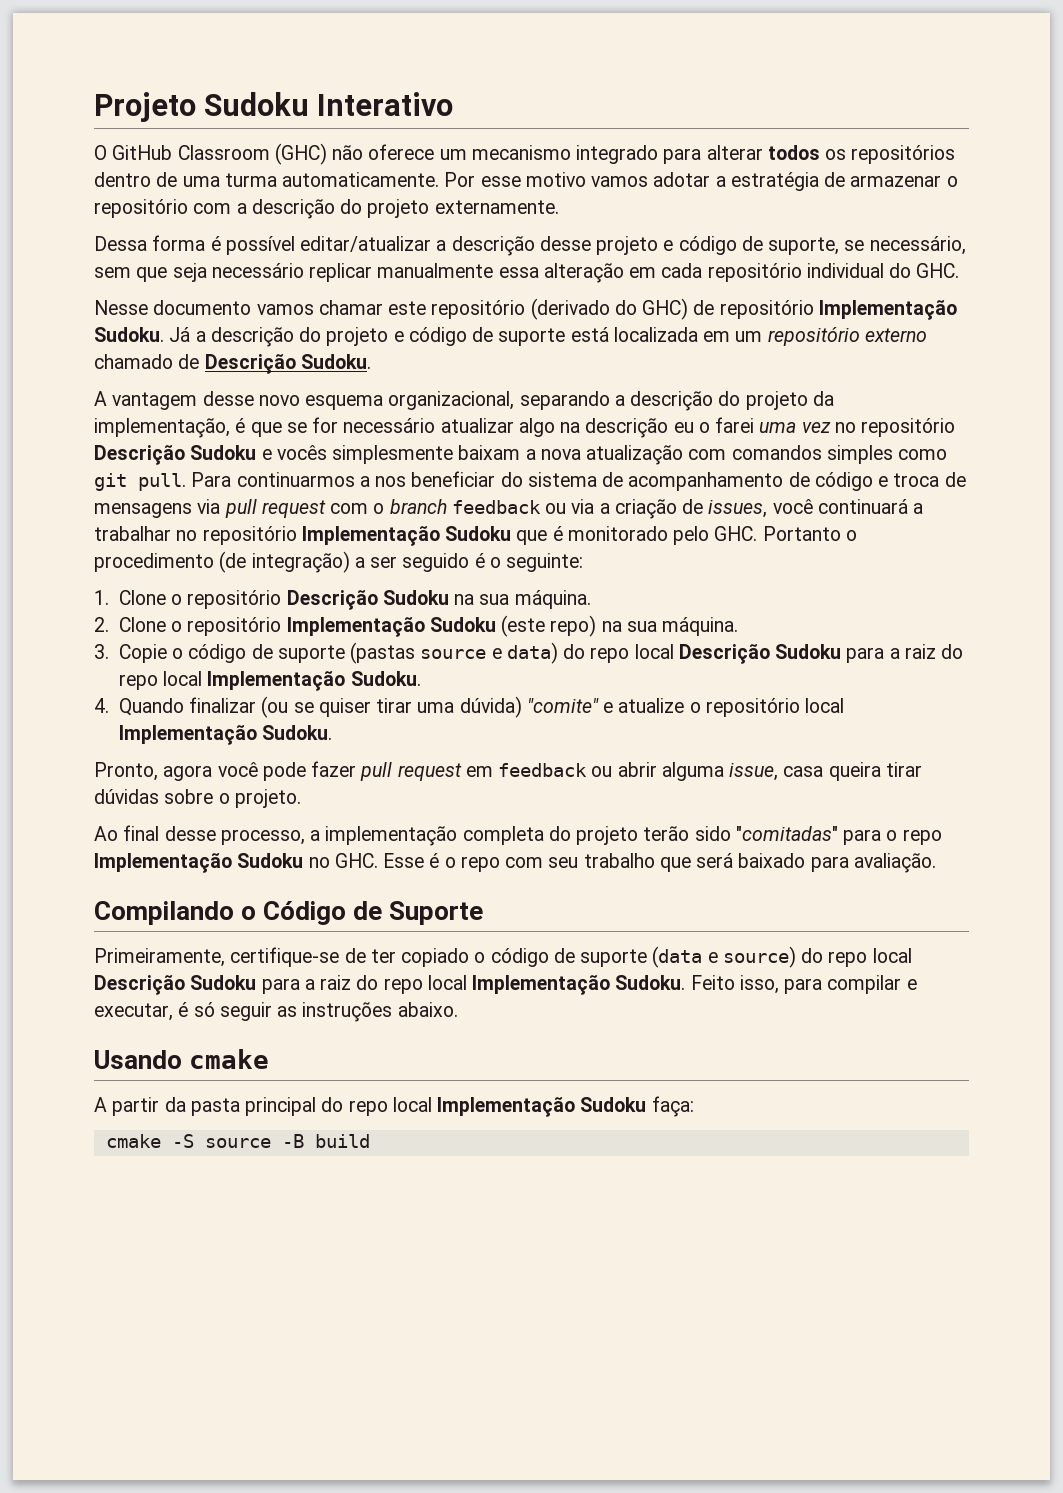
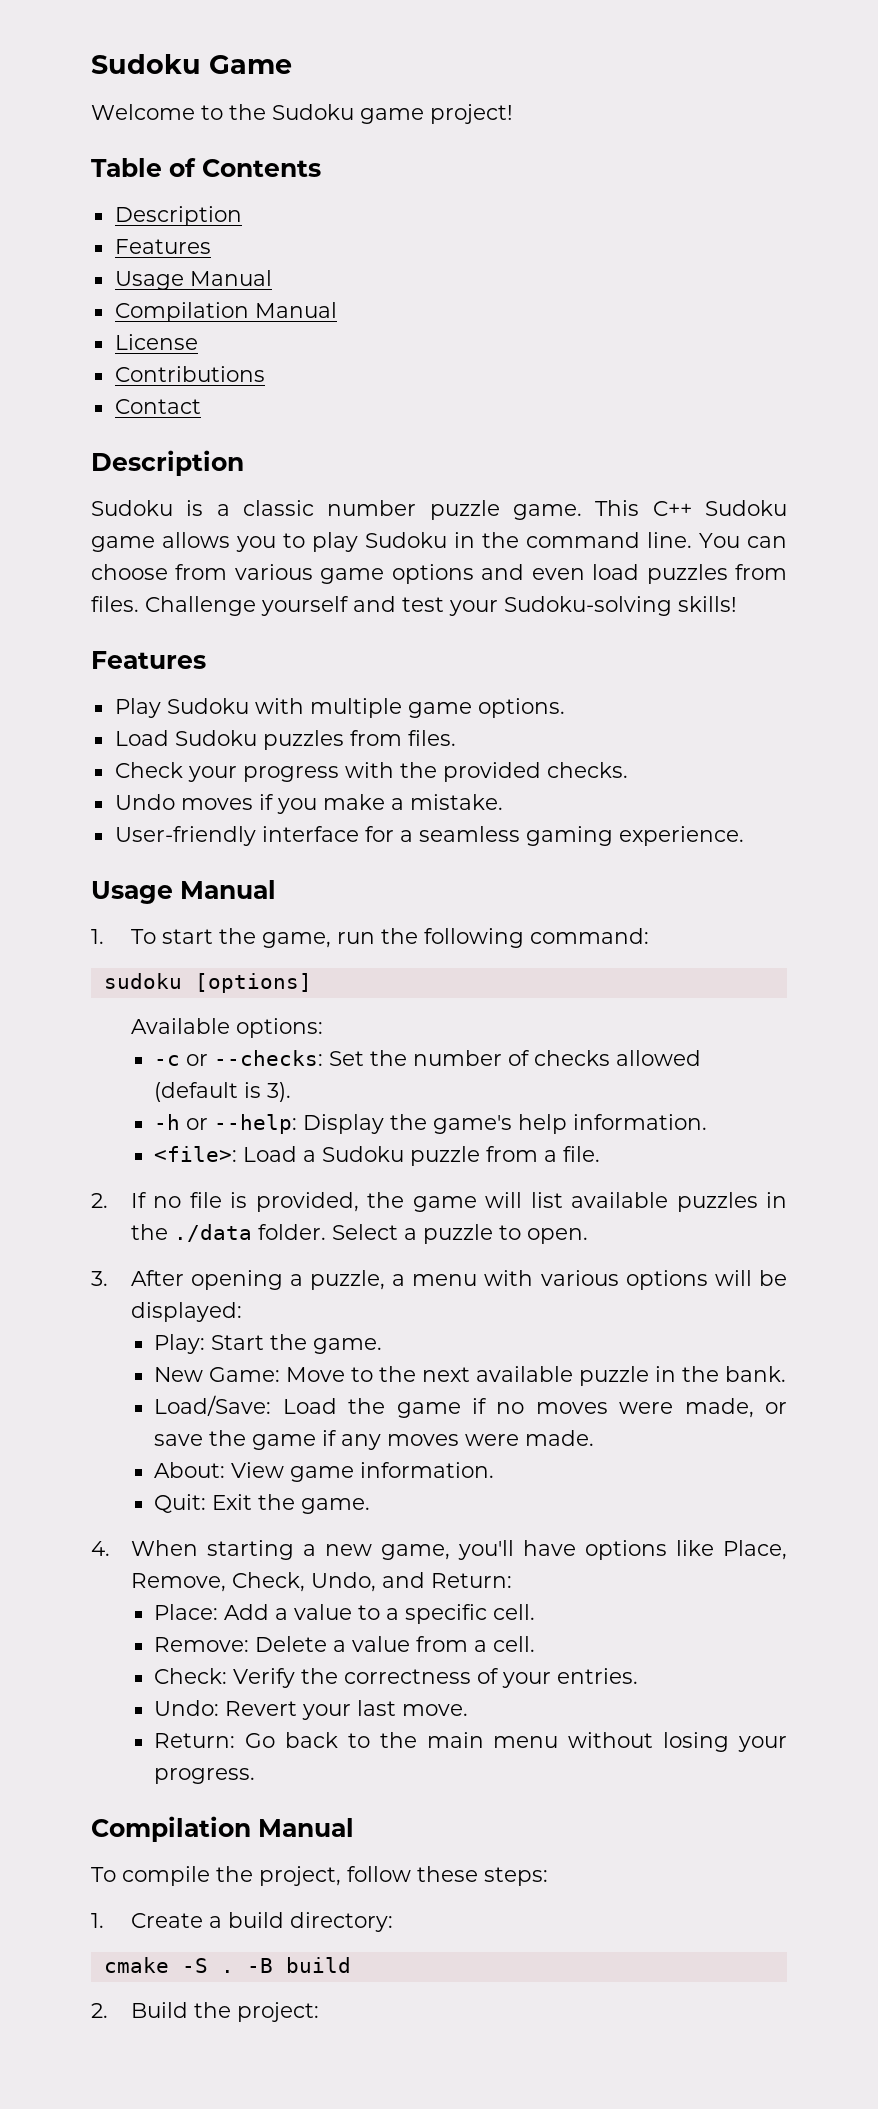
[94,92,454,122] [94,143,956,165] [94,172,958,191] [94,199,559,219] [94,235,966,256] [94,263,960,283] [94,298,957,320] [94,327,927,347] [94,354,371,374] [94,391,834,411] [94,417,956,438] [94,445,948,465] [94,471,966,491] [94,499,924,519] [94,526,857,546] [94,551,584,573] [94,590,591,610] [94,615,739,637] [94,642,964,664] [118,671,421,691] [94,696,845,718] [118,725,333,745] [94,761,922,781] [94,789,301,808] [94,825,942,846] [94,853,936,873] [94,901,484,925] [94,946,912,968] [94,975,917,995] [94,1002,458,1022] [94,1049,270,1069] [94,1096,694,1117] Projeto Sudoku Interativo // O GitHub Classroom (GHC) não oferece um mecanismo integrado para alterar todos os repositórios dentro de uma turma automaticamente. Por esse motivo vamos adotar a estratégia de armazenar o repositório com a descrição do projeto externamente. // Dessa forma é possível editar/atualizar a descrição desse projeto e código de suporte, se necessário, sem que seja necessário replicar manualmente essa alteração em cada repositório individual do GHC. // Nesse documento vamos chamar este repositório (derivado do GHC) de repositório Implementação Sudoku. Já a descrição do projeto e código de suporte está localizada em um repositório externo chamado de Descrição Sudoku. // A vantagem desse novo esquema organizacional, separando a descrição do projeto da implementação, é que se for necessário atualizar algo na descrição eu o farei uma vez no repositório Descrição Sudoku e vocês simplesmente baixam a nova atualização com comandos simples como git pull. Para continuarmos a nos beneficiar do sistema de acompanhamento de código e troca de mensagens via pull request com o branch feedback ou via a criação de issues, você continuará a trabalhar no repositório Implementação Sudoku que é monitorado pelo GHC. Portanto o procedimento (de integração) a ser seguido é o seguinte: // 1. Clone o repositório Descrição Sudoku na sua máquina. // 2. Clone o repositório Implementação Sudoku (este repo) na sua máquina. // 3. Copie o código de suporte (pastas source e data) do repo local Descrição Sudoku para a raiz do repo local Implementação Sudoku. // 4. Quando finalizar (ou se quiser tirar uma dúvida) "comite" e atualize o repositório local Implementação Sudoku. // Pronto, agora você pode fazer pull request em feedback ou abrir alguma issue, casa queira tirar dúvidas sobre o projeto. // Ao final desse processo, a implementação completa do projeto terão sido "comitadas" para o repo Implementação Sudoku no GHC. Esse é o repo com seu trabalho que será baixado para avaliação. // Compilando o Código de Suporte // Primeiramente, certifique-se de ter copiado o código de suporte (data e source) do repo local Descrição Sudoku para a raiz do repo local Implementação Sudoku. Feito isso, para compilar e executar, é só seguir as instruções abaixo. // Usando cmake // A partir da pasta principal do repo local Implementação Sudoku faça: -> [91,54,292,74] [91,104,513,124] [91,158,321,177] [114,206,242,226] [114,239,211,254] [114,270,272,290] [114,302,337,322] [114,334,198,350] [114,366,265,382] [114,399,201,414] [91,450,244,476] [91,500,787,520] [91,532,787,552] [91,564,788,584] [91,596,737,616] [91,651,206,669] [114,698,565,718] [114,730,456,750] [114,762,628,782] [114,794,503,814] [114,826,744,846] [91,880,276,904] [91,928,649,948] [103,973,312,993] [130,1018,323,1038] [154,1050,702,1066] [154,1082,292,1102] [154,1114,708,1134] [154,1146,601,1166] [91,1192,787,1212] [130,1224,588,1244] [91,1270,788,1290] [130,1302,242,1322] [154,1334,383,1354] [154,1366,787,1386] [154,1395,788,1418] [154,1430,595,1450] [154,1462,495,1482] [154,1494,371,1514] [91,1540,788,1560] [130,1572,512,1592] [154,1604,536,1624] [154,1636,536,1652] [154,1668,639,1688] [154,1700,469,1720] [154,1732,787,1752] [154,1768,256,1784] [91,1816,354,1842] [91,1866,548,1886] [91,1912,393,1932] Sudoku Game // Welcome to the Sudoku game project! // Table of Contents // Description // Features // Usage Manual // Compilation Manual // License // Contributions // Contact // Description // Sudoku is a classic number puzzle game. This C++ Sudoku game allows you to play Sudoku in the command line. You can choose from various game options and even load puzzles from files. Challenge yourself and test your Sudoku-solving skills! // Features // Play Sudoku with multiple game options. // Load Sudoku puzzles from files. // Check your progress with the provided checks. // Undo moves if you make a mistake. // User-friendly interface for a seamless gaming experience. // Usage Manual // 1. To start the game, run the following command: // sudoku [options] // Available options: // -c or --checks: Set the number of checks allowed (default is 3). // -h or --help: Display the game's help information. // <file>: Load a Sudoku puzzle from a file. // 2. If no file is provided, the game will list available puzzles in the ./data folder. Select a puzzle to open. // 3. After opening a puzzle, a menu with various options will be displayed: // Play: Start the game. // New Game: Move to the next available puzzle in the bank. // Load/Save: Load the game if no moves were made, or save the game if any moves were made. // About: View game information. // Quit: Exit the game. // 4. When starting a new game, you'll have options like Place, Remove, Check, Undo, and Return: // Place: Add a value to a specific cell. // Remove: Delete a value from a cell. // Check: Verify the correctness of your entries. // Undo: Revert your last move. // Return: Go back to the main menu without losing your progress. // Compilation Manual // To compile the project, follow these steps: // 1. Create a build directory:
[204,1138,271,1148] source -> [220,1970,234,1973] .
(370, 1141) none -> [91,2002,319,2022] // 2. Build the project:

